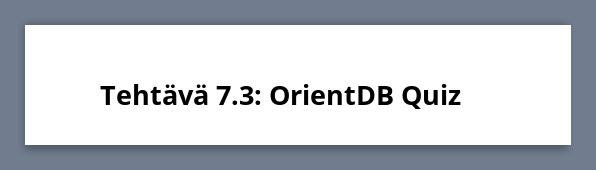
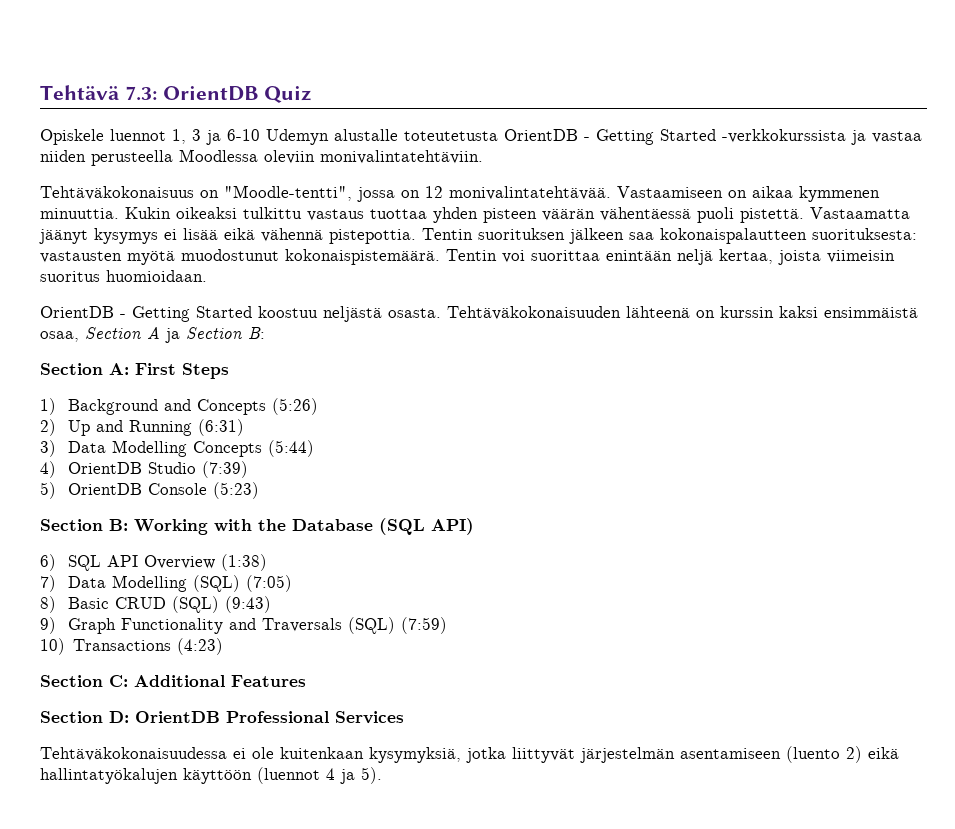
(462, 96) none -> [40,129,922,145] [40,149,483,166] [40,185,880,202] [40,207,910,223] [39,228,917,244] [40,249,895,265] [40,270,207,282] [40,306,918,322] [40,327,265,343] [40,363,229,379] [40,398,319,415] [40,419,245,436] [40,440,315,457] [40,461,249,478] [40,482,260,499] [40,518,474,535] [40,554,268,571] [40,575,293,592] [40,596,272,613] [40,617,448,634] [40,638,224,655] [40,675,306,687] [40,711,404,724] [40,746,899,763] [40,767,382,784] // Opiskele luennot 1, 3 ja 6-10 Udemyn alustalle toteutetusta OrientDB - Getting Started -verkkokurssista ja vastaa niiden perusteella Moodlessa oleviin monivalintatehtäviin. // Tehtäväkokonaisuus on "Moodle-tentti", jossa on 12 monivalintatehtävää. Vastaamiseen on aikaa kymmenen minuuttia. Kukin oikeaksi tulkittu vastaus tuottaa yhden pisteen väärän vähentäessä puoli pistettä. Vastaamatta jäänyt kysymys ei lisää eikä vähennä pistepottia. Tentin suorituksen jälkeen saa kokonaispalautteen suorituksesta: vastausten myötä muodostunut kokonaispistemäärä. Tentin voi suorittaa enintään neljä kertaa, joista viimeisin suoritus huomioidaan. // OrientDB - Getting Started koostuu neljästä osasta. Tehtäväkokonaisuuden lähteenä on kurssin kaksi ensimmäistä osaa, Section A ja Section B: // Section A: First Steps // 1) Background and Concepts (5:26) // 2) Up and Running (6:31) // 3) Data Modelling Concepts (5:44) // 4) OrientDB Studio (7:39) // 5) OrientDB Console (5:23) // Section B: Working with the Database (SQL API) // 6) SQL API Overview (1:38) // 7) Data Modelling (SQL) (7:05) // 8) Basic CRUD (SQL) (9:43) // 9) Graph Functionality and Traversals (SQL) (7:59) // 10) Transactions (4:23) // Section C: Additional Features // Section D: OrientDB Professional Services // Tehtäväkokonaisuudessa ei ole kuitenkaan kysymyksiä, jotka liittyvät järjestelmän asentamiseen (luento 2) eikä hallintatyökalujen käyttöön (luennot 4 ja 5).

